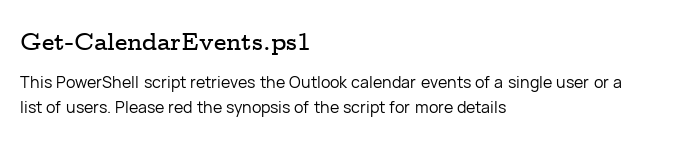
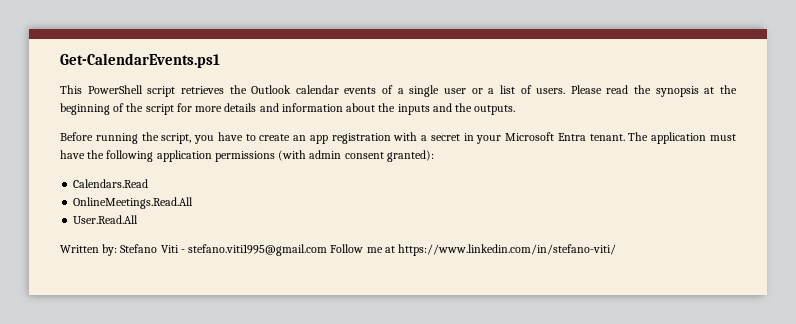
[168,101,193,113] red -> [606,85,629,94] read
(290, 109) none -> [704,85,737,94] [60,103,110,115] at the beginning
(506, 107) none -> [259,103,516,115] [60,132,736,144] [60,150,434,162] [73,179,149,188] [73,197,194,209] [73,215,139,224] [60,244,617,256] and information about the inputs and the outputs. // Before running the script, you have to create an app registration with a secret in your Microsoft Entra tenant. The application must have the following application permissions (with admin consent granted): // Calendars.Read // OnlineMeetings.Read.All // User.Read.All // Written by: Stefano Viti - stefano.viti1995@gmail.com Follow me at https://www.linkedin.com/in/stefano-viti/

